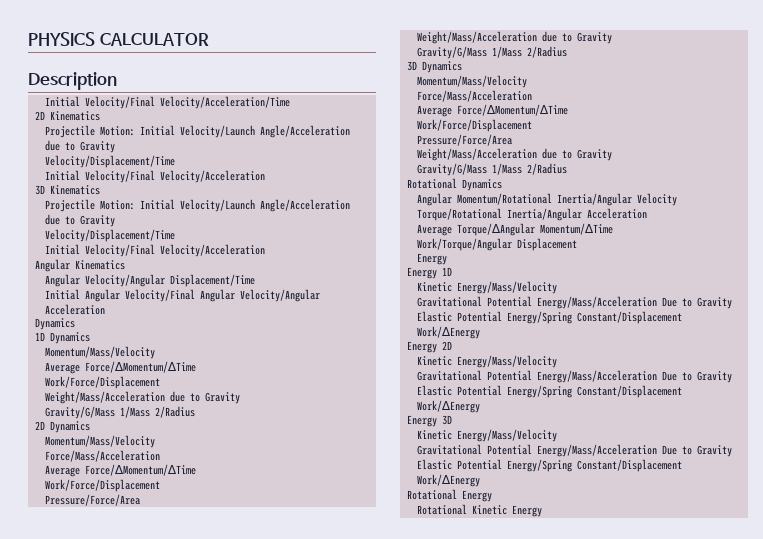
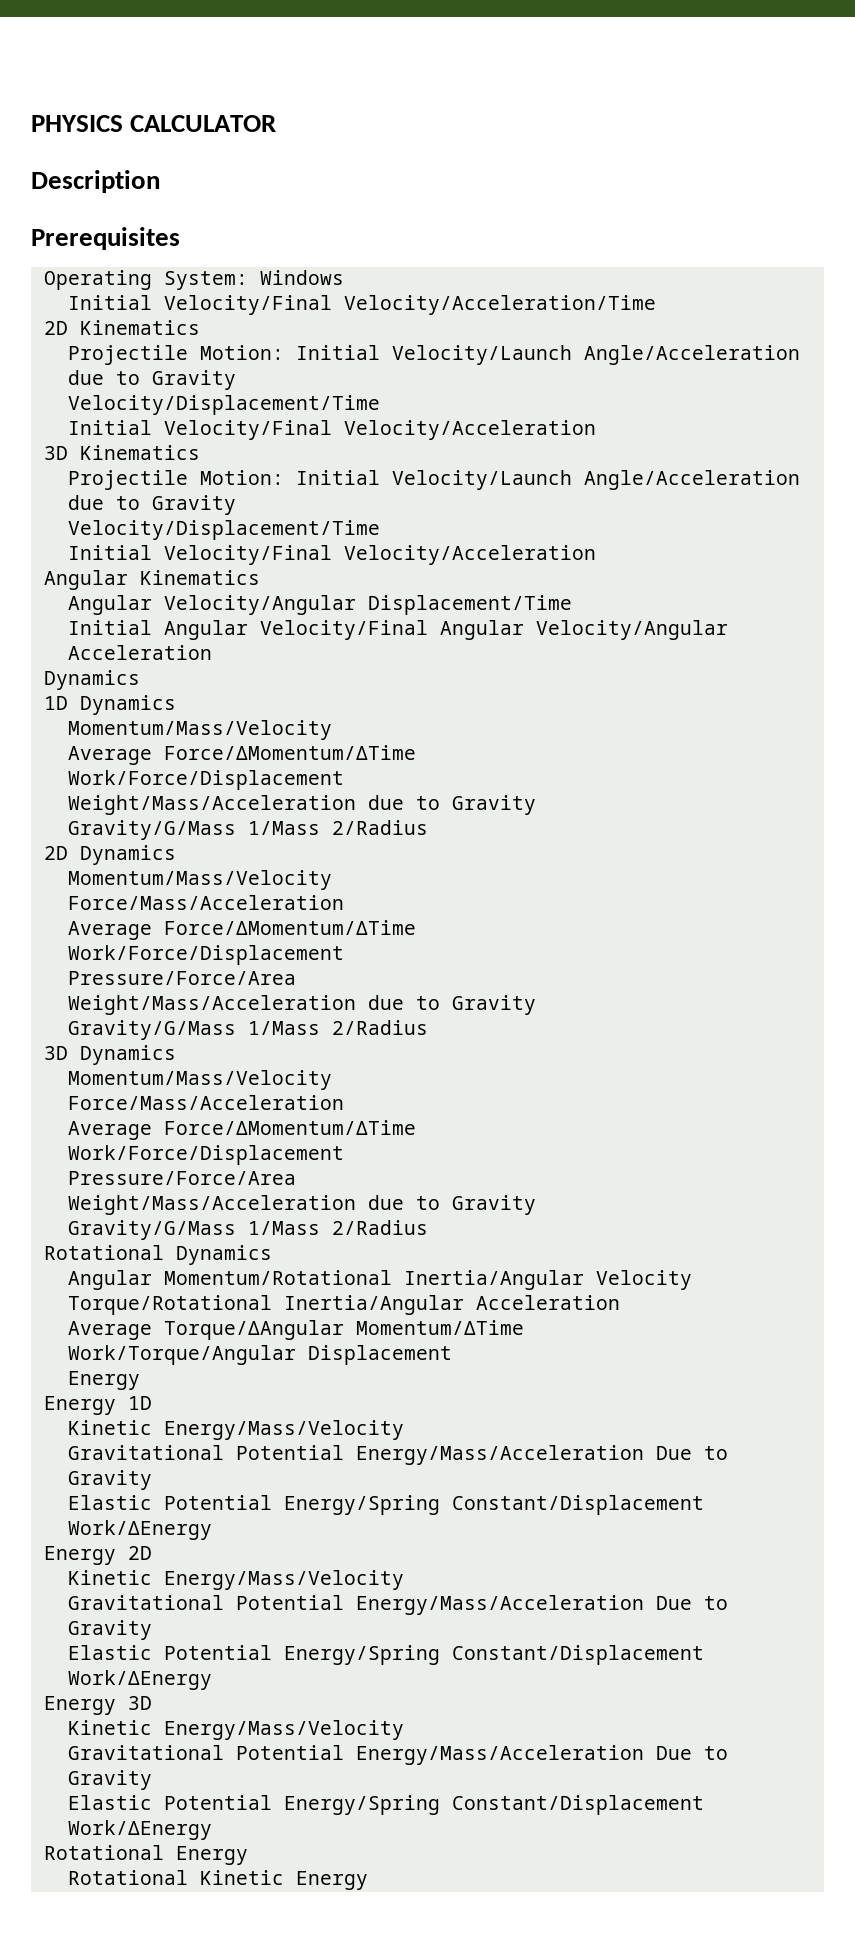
(117, 81) none -> [31,227,180,250] [43,270,344,290] // Prerequisites // Operating System: Windows

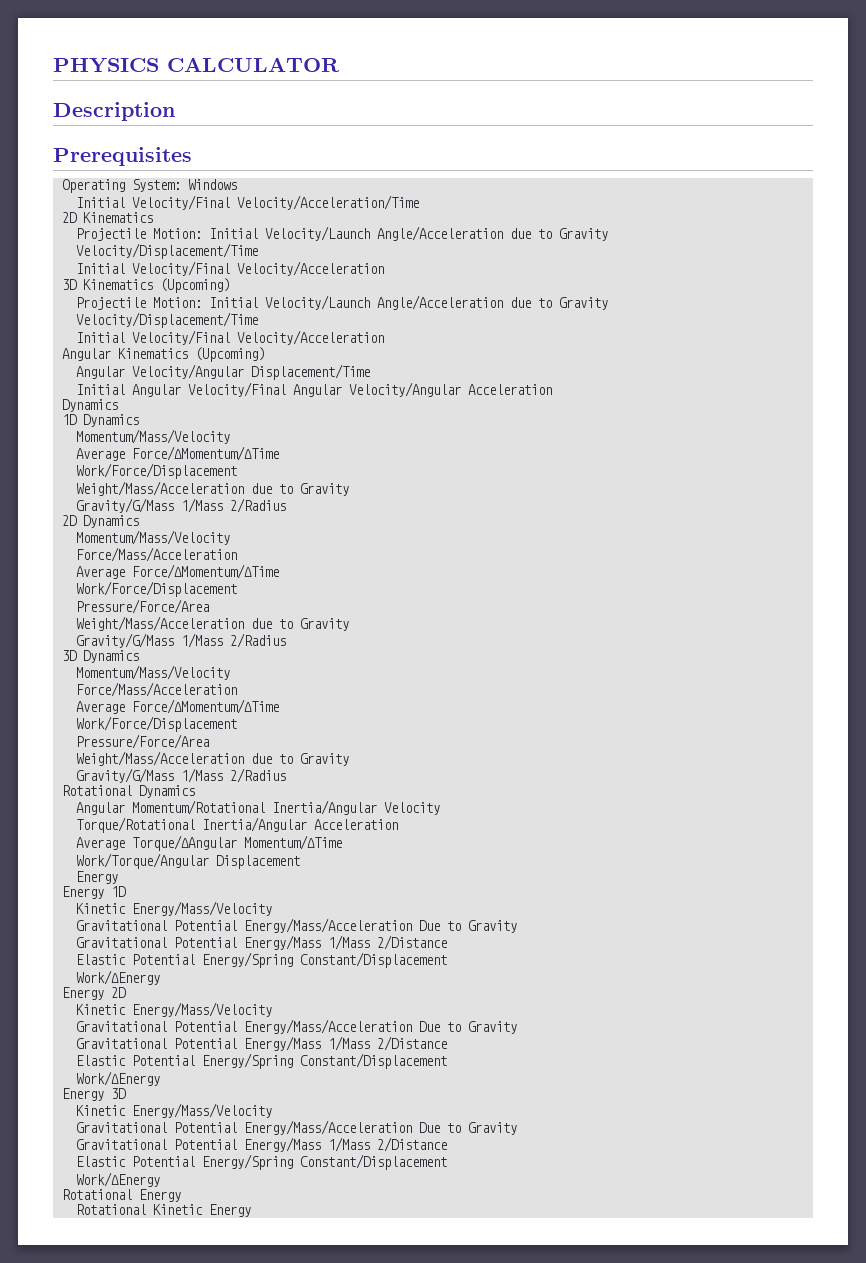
(200, 452) none -> [160,278,230,293] (Upcoming)
(260, 577) none -> [195,347,265,362] (Upcoming)
(152, 1480) none -> [76,935,447,950] // Gravitational Potential Energy/Mass 1/Mass 2/Distance
(152, 1630) none -> [76,1036,447,1051] // Gravitational Potential Energy/Mass 1/Mass 2/Distance
(152, 1780) none -> [76,1137,447,1152] // Gravitational Potential Energy/Mass 1/Mass 2/Distance

